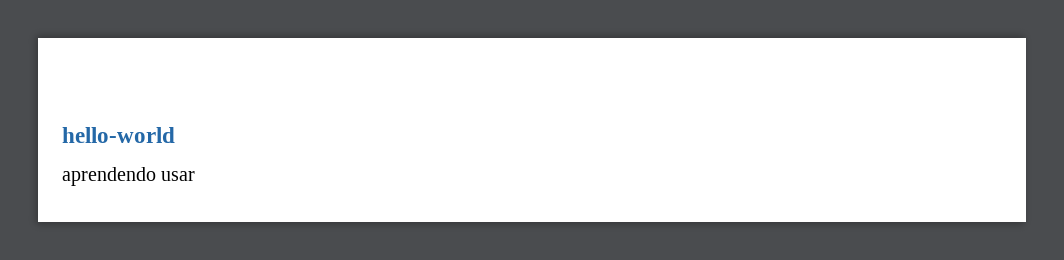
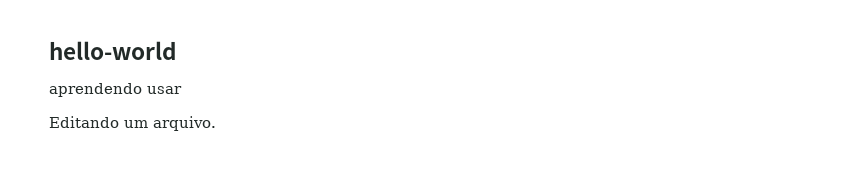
(196, 176) none -> [49,116,216,131] // Editando um arquivo.

